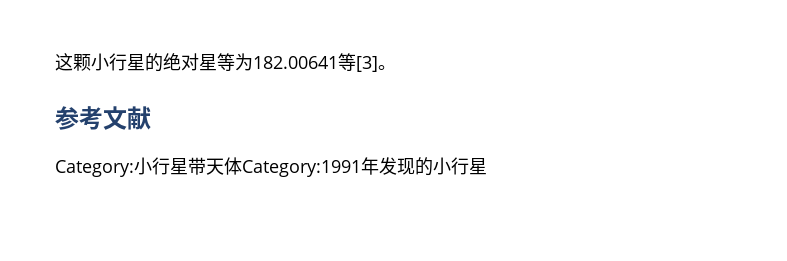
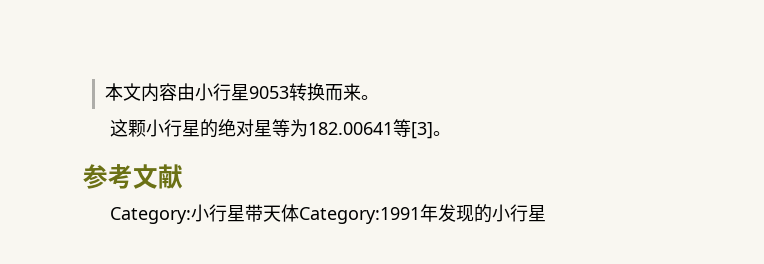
(55, 62) none -> [104,83,379,102] 本文内容由小行星9053转换而来。 //

